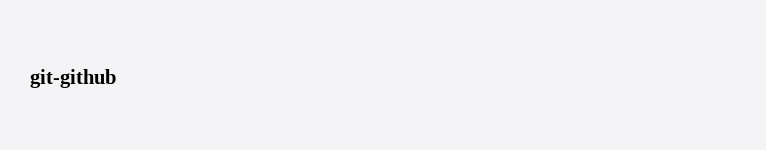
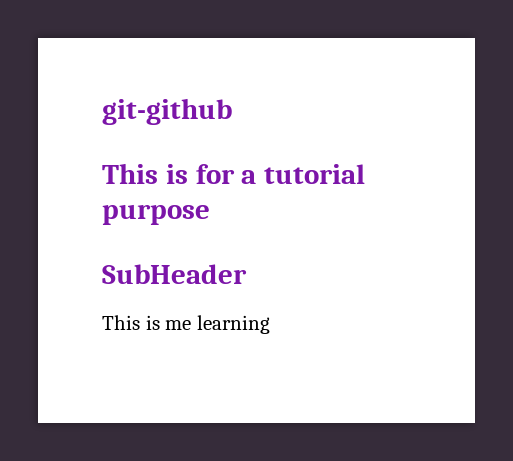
(116, 78) none -> [102,163,366,184] [102,204,210,225] [102,264,247,284] [102,315,270,334] // This is for a tutorial purpose // SubHeader // This is me learning

